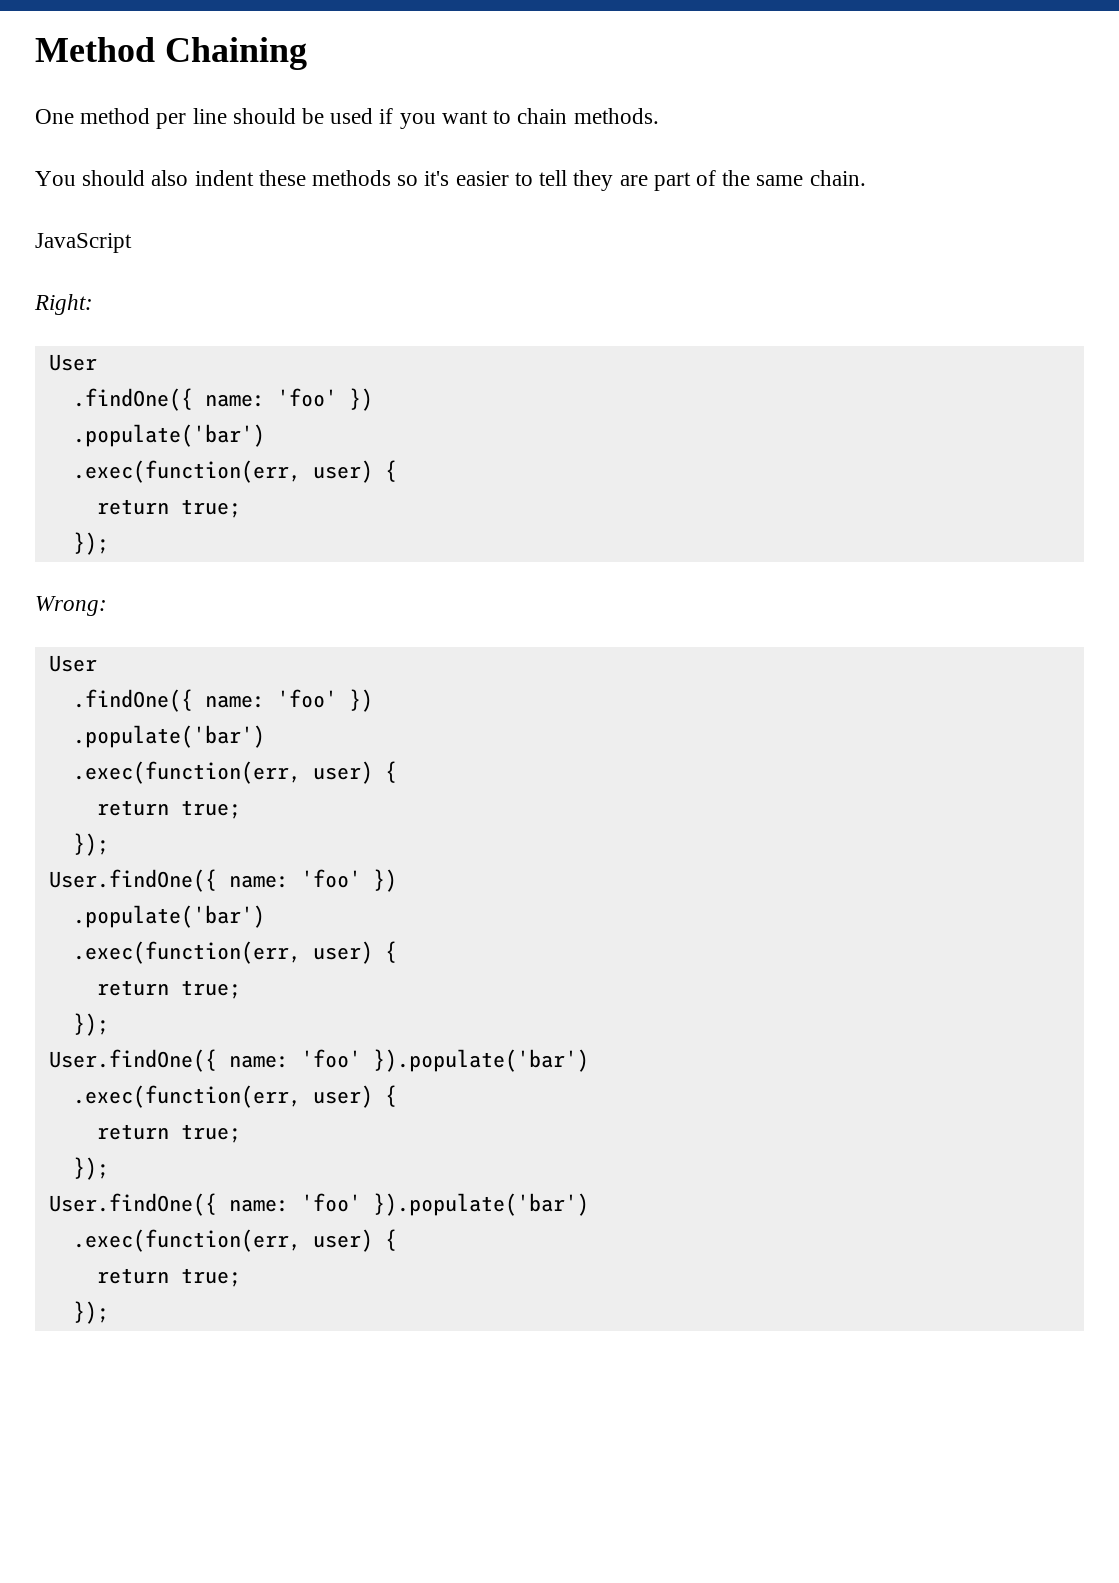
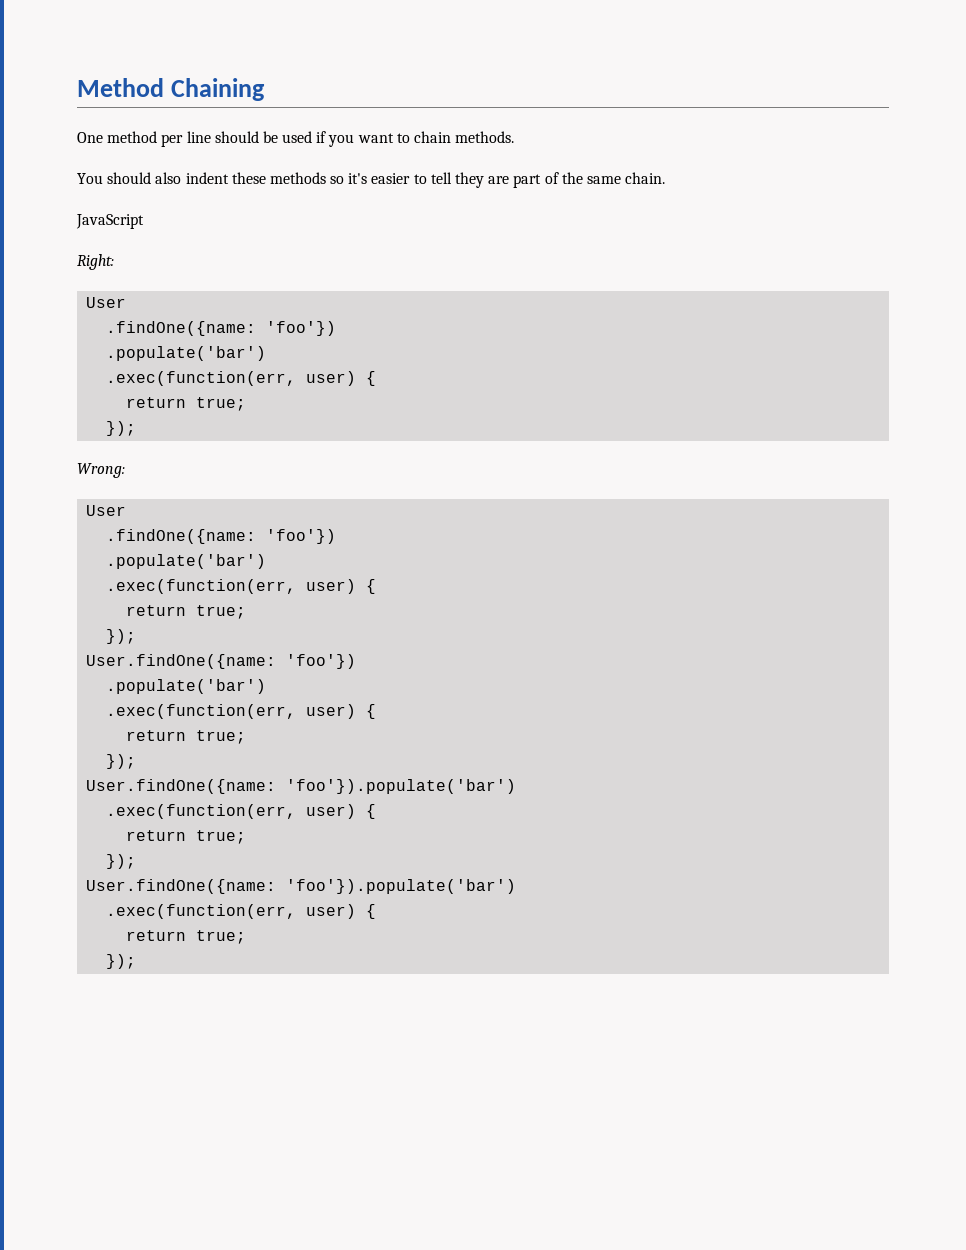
[72,388,373,411] .findOne({ name: 'foo' }) -> [106,321,337,336] .findOne({name: 'foo'})
[72,689,373,712] [72,725,265,748] [72,761,397,784] [96,800,241,819] [72,833,109,856] [48,869,397,892] [72,905,265,928] [72,941,397,964] [96,980,241,999] [72,1013,109,1036] [48,1049,589,1072] [72,1085,397,1108] [96,1124,241,1143] [72,1157,109,1180] [48,1193,589,1216] .findOne({ name: 'foo' }) // .populate('bar') // .exec(function(err, user) { // return true; // }); // User.findOne({ name: 'foo' }) // .populate('bar') // .exec(function(err, user) { // return true; // }); // User.findOne({ name: 'foo' }).populate('bar') // .exec(function(err, user) { // return true; // }); // User.findOne({ name: 'foo' }).populate('bar') -> [106,529,337,544] [106,554,267,569] [106,579,377,594] [126,605,247,619] [106,629,137,644] [86,654,357,669] [106,679,267,694] [106,704,377,719] [126,730,247,744] [106,754,137,769] [86,779,517,794] [106,804,377,819] [126,830,247,844] [106,854,137,869] [86,879,517,894] .findOne({name: 'foo'}) // .populate('bar') // .exec(function(err, user) { // return true; // }); // User.findOne({name: 'foo'}) // .populate('bar') // .exec(function(err, user) { // return true; // }); // User.findOne({name: 'foo'}).populate('bar') // .exec(function(err, user) { // return true; // }); // User.findOne({name: 'foo'}).populate('bar')

